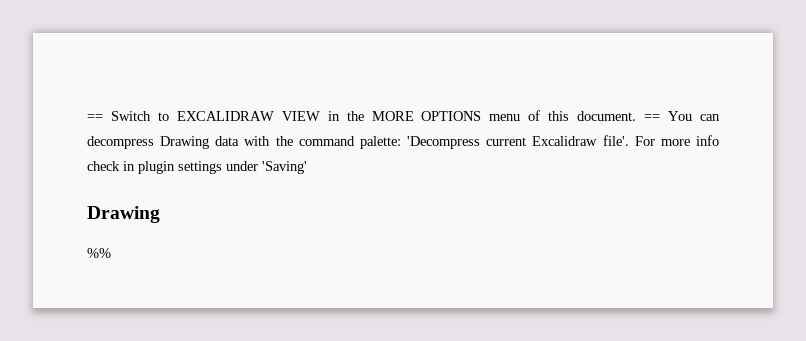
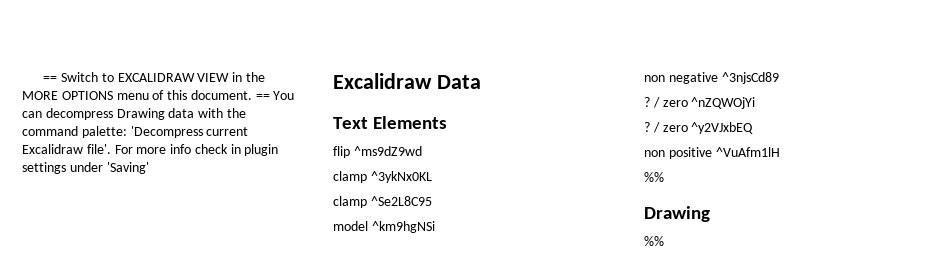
(307, 167) none -> [333,73,481,89] [333,116,448,129] [333,146,422,158] [333,171,432,183] [333,196,432,208] [333,221,435,233] [644,72,779,84] [644,97,756,109] [644,122,754,134] [644,147,780,159] [644,172,664,182] // Excalidraw Data // Text Elements // flip ^ms9dZ9wd // clamp ^3ykNx0KL // clamp ^Se2L8C95 // model ^km9hgNSi // non negative ^3njsCd89 // ? / zero ^nZQWOjYi // ? / zero ^y2VJxbEQ // non positive ^VuAfm1lH // %%

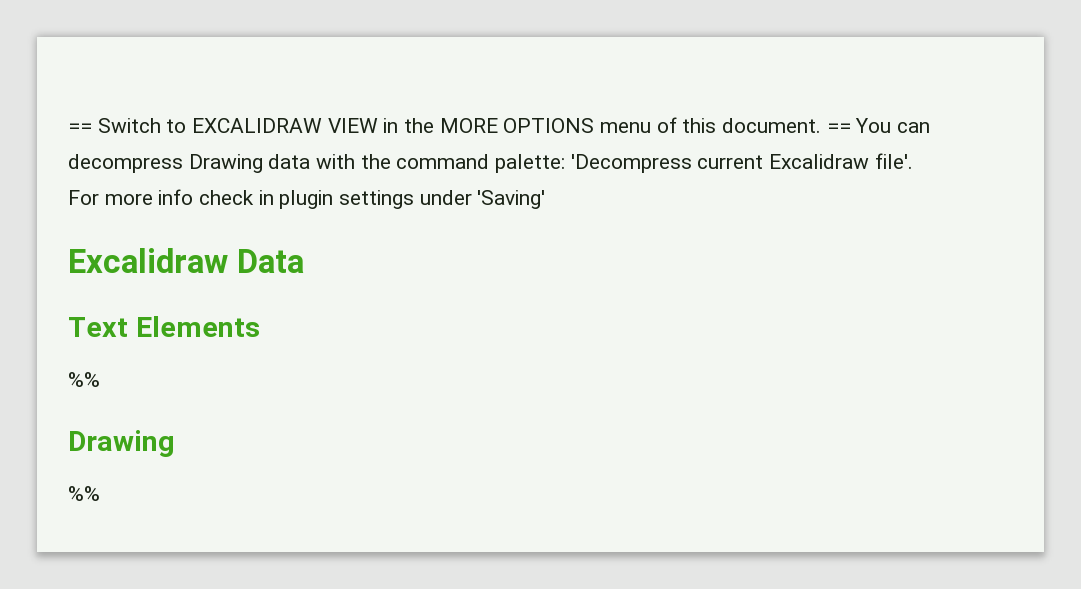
[333,146,422,158] [333,171,432,183] [333,196,432,208] [333,221,435,233] [644,72,779,84] [644,97,756,109] [644,122,754,134] [644,147,780,159] // flip ^ms9dZ9wd // clamp ^3ykNx0KL // clamp ^Se2L8C95 // model ^km9hgNSi // non negative ^3njsCd89 // ? / zero ^nZQWOjYi // ? / zero ^y2VJxbEQ // non positive ^VuAfm1lH -> (260, 326) none

